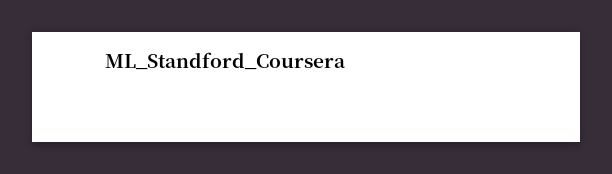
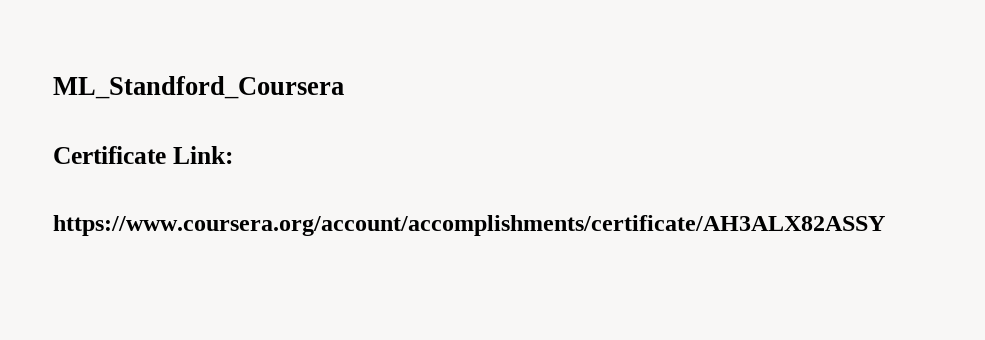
(346, 61) none -> [53,146,233,164] [53,215,885,236] // Certificate Link: // https://www.coursera.org/account/accomplishments/certificate/AH3ALX82ASSY

